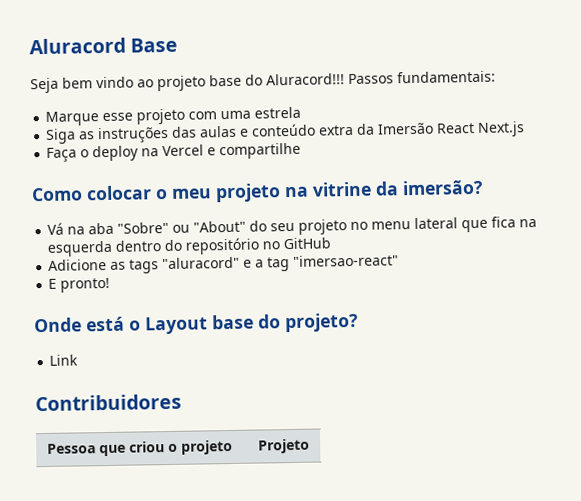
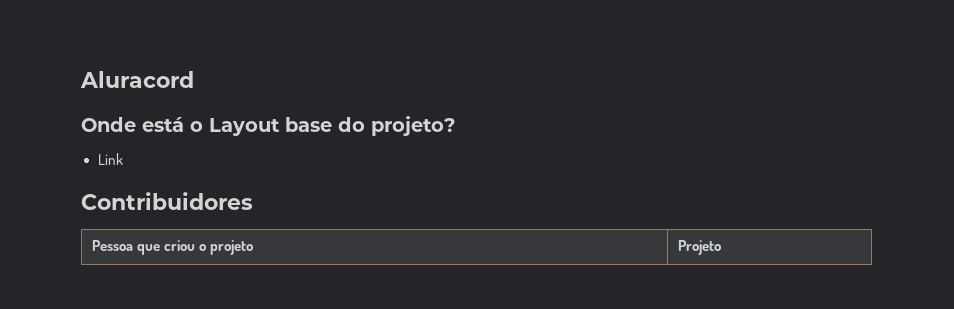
[130,37,179,53] [30,70,496,94] [45,106,302,126] [45,121,526,144] [46,142,302,162] [31,179,483,203] [47,216,538,235] [47,237,332,257] [48,254,400,274] [48,277,111,293] Base // Seja bem vindo ao projeto base do Aluracord!!! Passos fundamentais: // Marque esse projeto com uma estrela // Siga as instruções das aulas e conteúdo extra da Imersão React Next.js // Faça o deploy na Vercel e compartilhe // Como colocar o meu projeto na vitrine da imersão? // Vá na aba "Sobre" ou "About" do seu projeto no menu lateral que fica na esquerda dentro do repositório no GitHub // Adicione as tags "aluracord" e a tag "imersao-react" // E pronto! -> (194, 79) none

